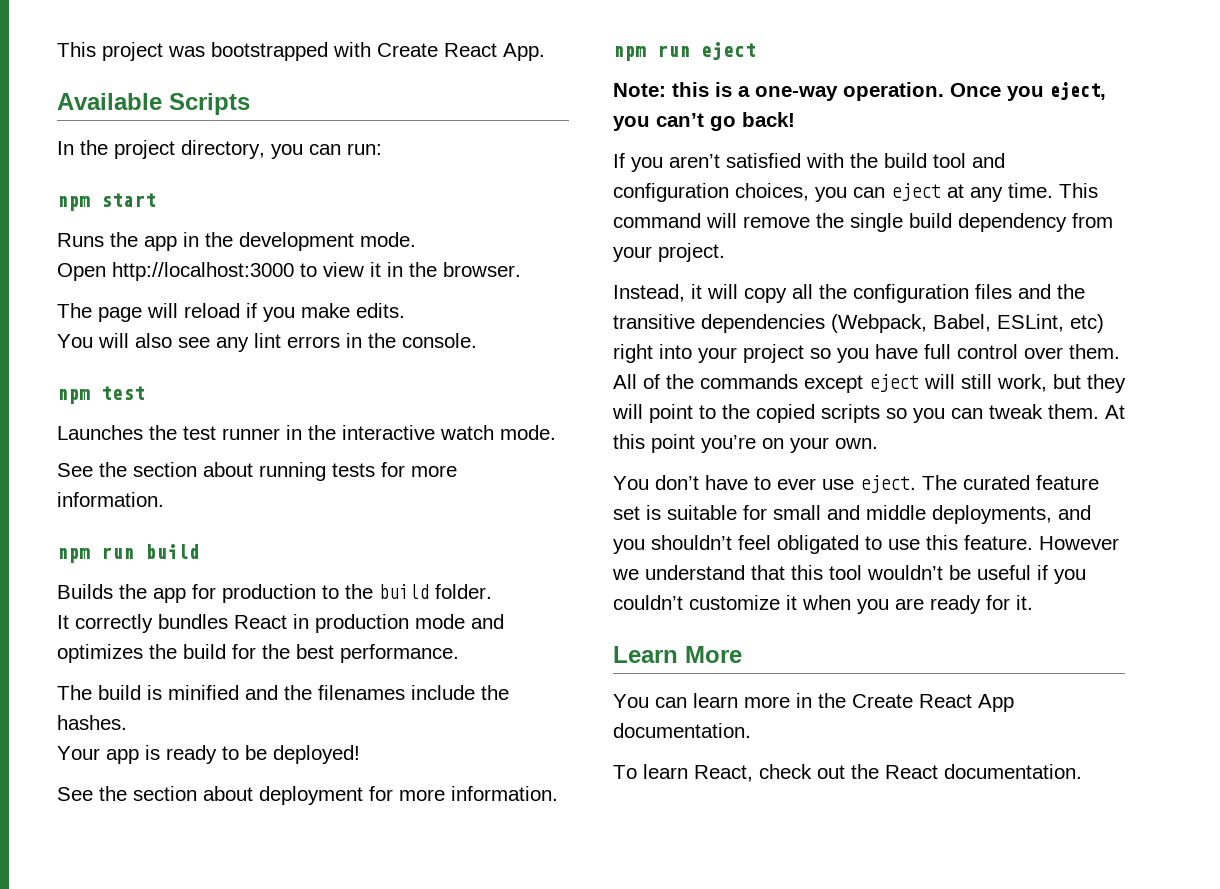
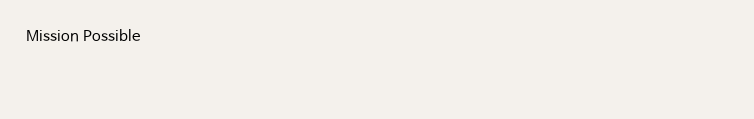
[57,42,545,61] [57,93,250,115] [57,140,382,159] [57,193,156,211] [57,232,416,251] [57,262,521,281] [57,303,405,322] [57,333,477,352] [57,386,145,404] [57,425,556,440] [57,462,457,481] [57,492,164,507] [57,544,200,563] [57,584,492,603] [57,614,504,633] [57,644,459,663] [57,685,509,700] [57,715,127,730] [57,745,360,764] [57,786,558,805] [613,42,756,61] [613,82,1106,101] [613,112,795,131] [613,153,1005,172] [613,183,1098,202] [613,213,1113,232] [613,243,725,262] [613,284,1085,303] [613,314,1104,333] [613,344,1120,363] [613,374,1126,393] [612,404,1125,423] [613,434,878,453] [613,475,1099,493] [613,505,1091,524] [613,535,1119,554] [612,565,1086,584] [613,595,1033,614] [613,646,742,663] [613,693,1014,712] [613,723,751,738] [613,764,1082,782] This project was bootstrapped with Create React App. // Available Scripts // In the project directory, you can run: // npm start // Runs the app in the development mode. // Open http://localhost:3000 to view it in the browser. // The page will reload if you make edits. // You will also see any lint errors in the console. // npm test // Launches the test runner in the interactive watch mode. // See the section about running tests for more information. // npm run build // Builds the app for production to the build folder. // It correctly bundles React in production mode and optimizes the build for the best performance. // The build is minified and the filenames include the hashes. // Your app is ready to be deployed! // See the section about deployment for more information. // npm run eject // Note: this is a one-way operation. Once you eject, you can’t go back! // If you aren’t satisfied with the build tool and configuration choices, you can eject at any time. This command will remove the single build dependency from your project. // Instead, it will copy all the configuration files and the transitive dependencies (Webpack, Babel, ESLint, etc) right into your project so you have full control over them. All of the commands except eject will still work, but they will point to the copied scripts so you can tweak them. At this point you’re on your own. // You don’t have to ever use eject. The curated feature set is suitable for small and middle deployments, and you shouldn’t feel obligated to use this feature. However we understand that this tool wouldn’t be useful if you couldn’t customize it when you are ready for it. // Learn More // You can learn more in the Create React App documentation. // To learn React, check out the React documentation. -> [26,29,140,42] Mission Possible

